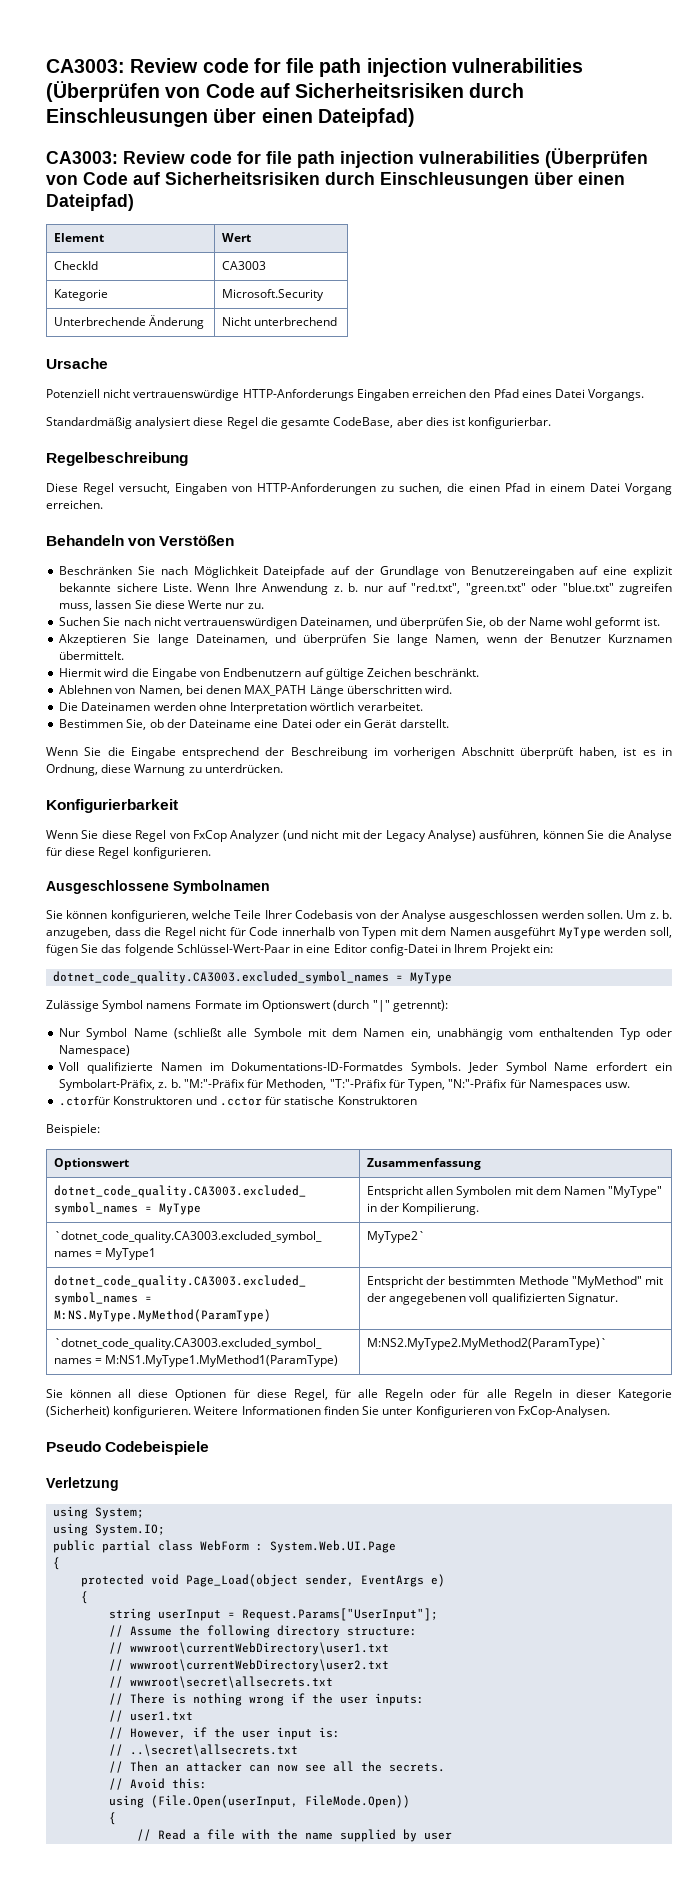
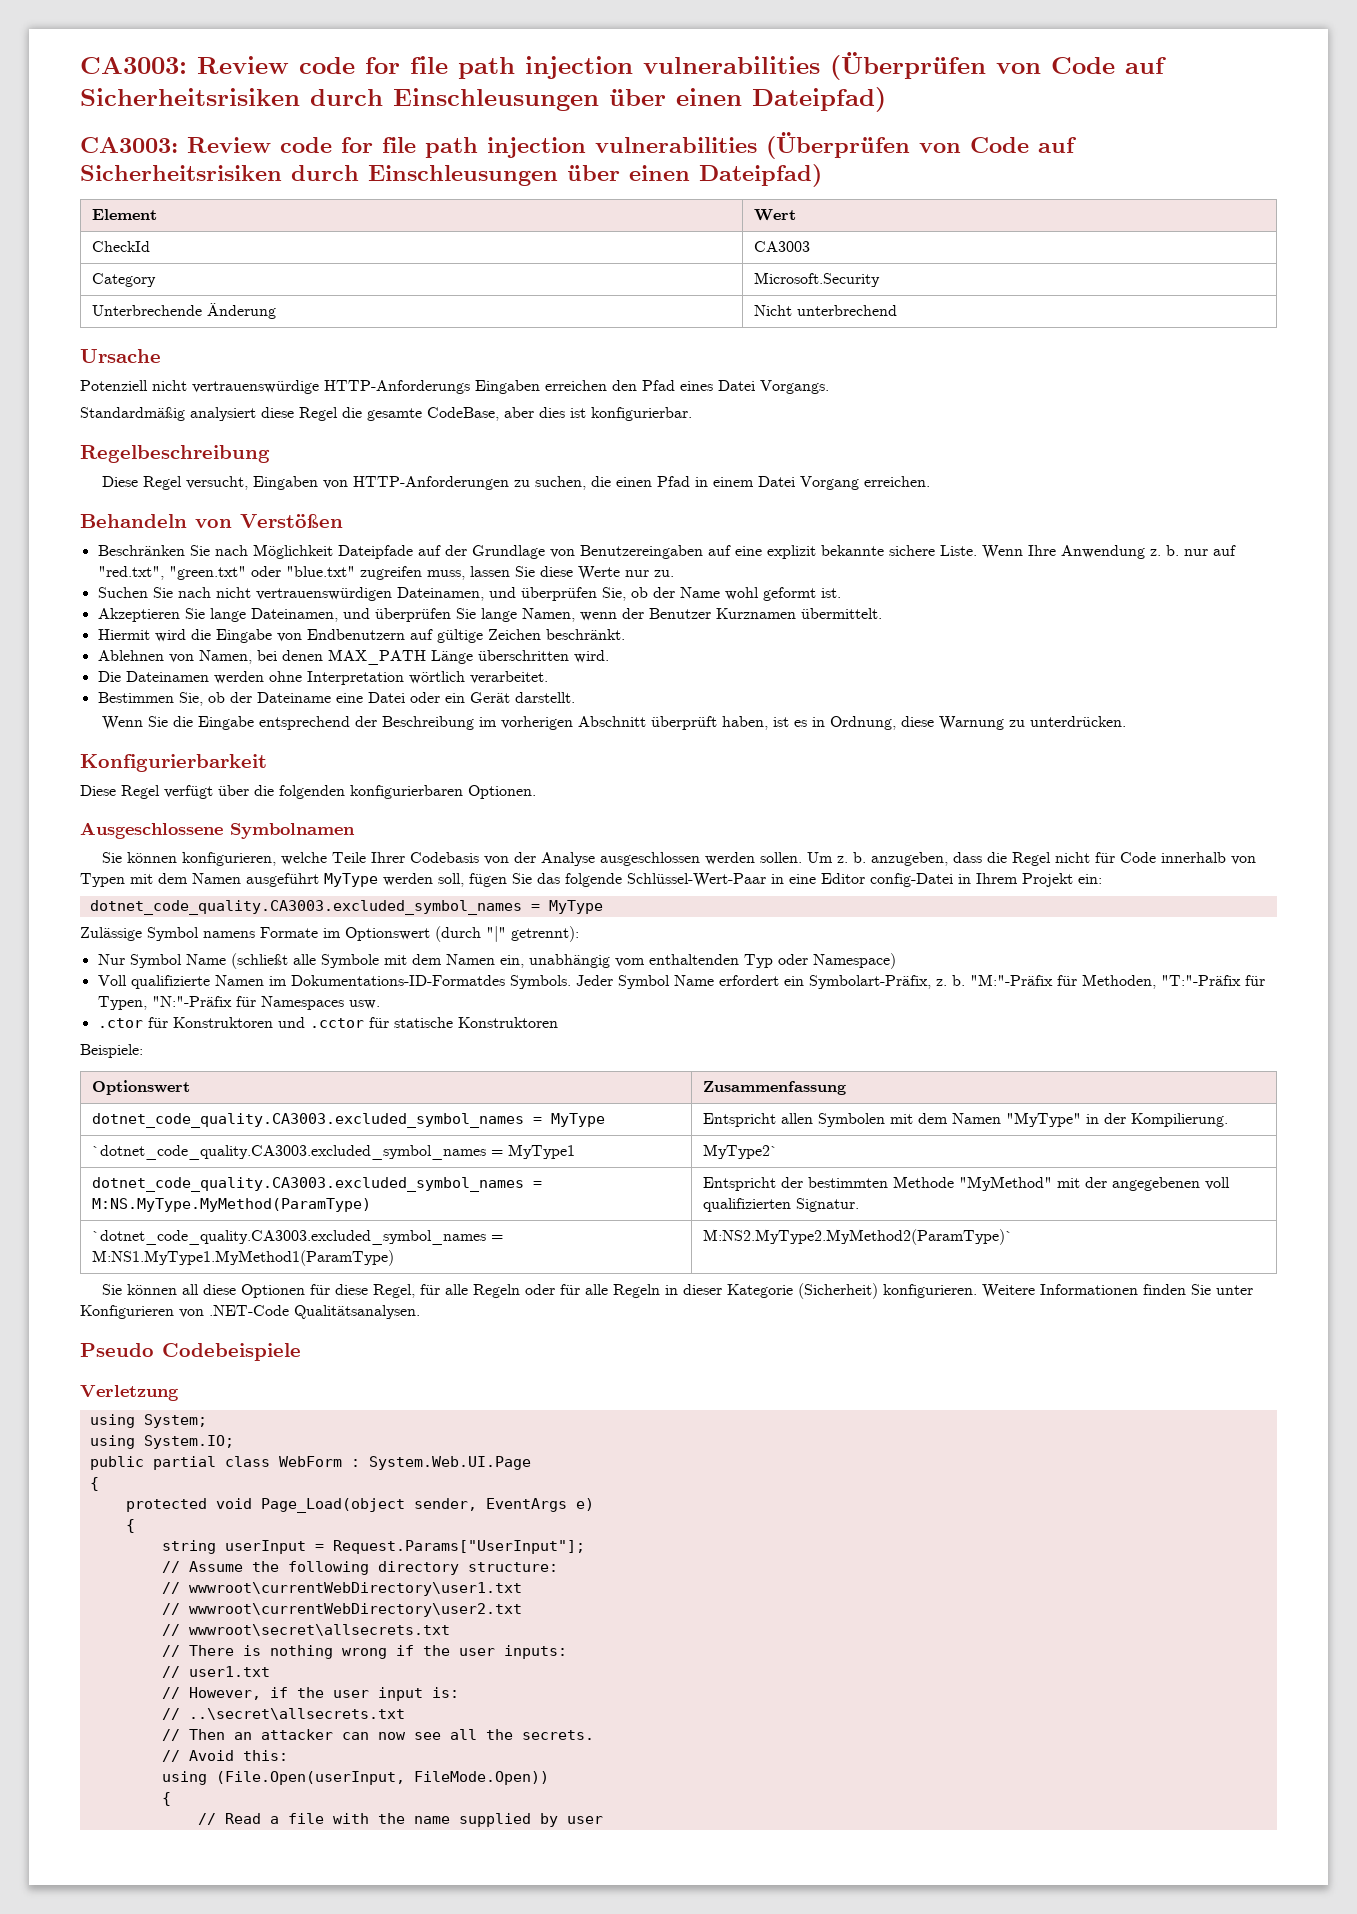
[53,289,108,301] Kategorie -> [92,273,157,287] Category
[46,830,673,842] [46,847,211,859] Wenn Sie diese Regel von FxCop Analyzer (und nicht mit der Legacy Analyse) ausführen, können Sie die Analyse für diese Regel konfigurieren. -> [80,785,536,799] Diese Regel verfügt über die folgenden konfigurierbaren Optionen.
[59,1096,111,1106] .ctorfür -> [97,1017,168,1028] .ctor für
[518,1406,611,1418] FxCop-Analysen. -> [209,1305,420,1319] .NET-Code Qualitätsanalysen.

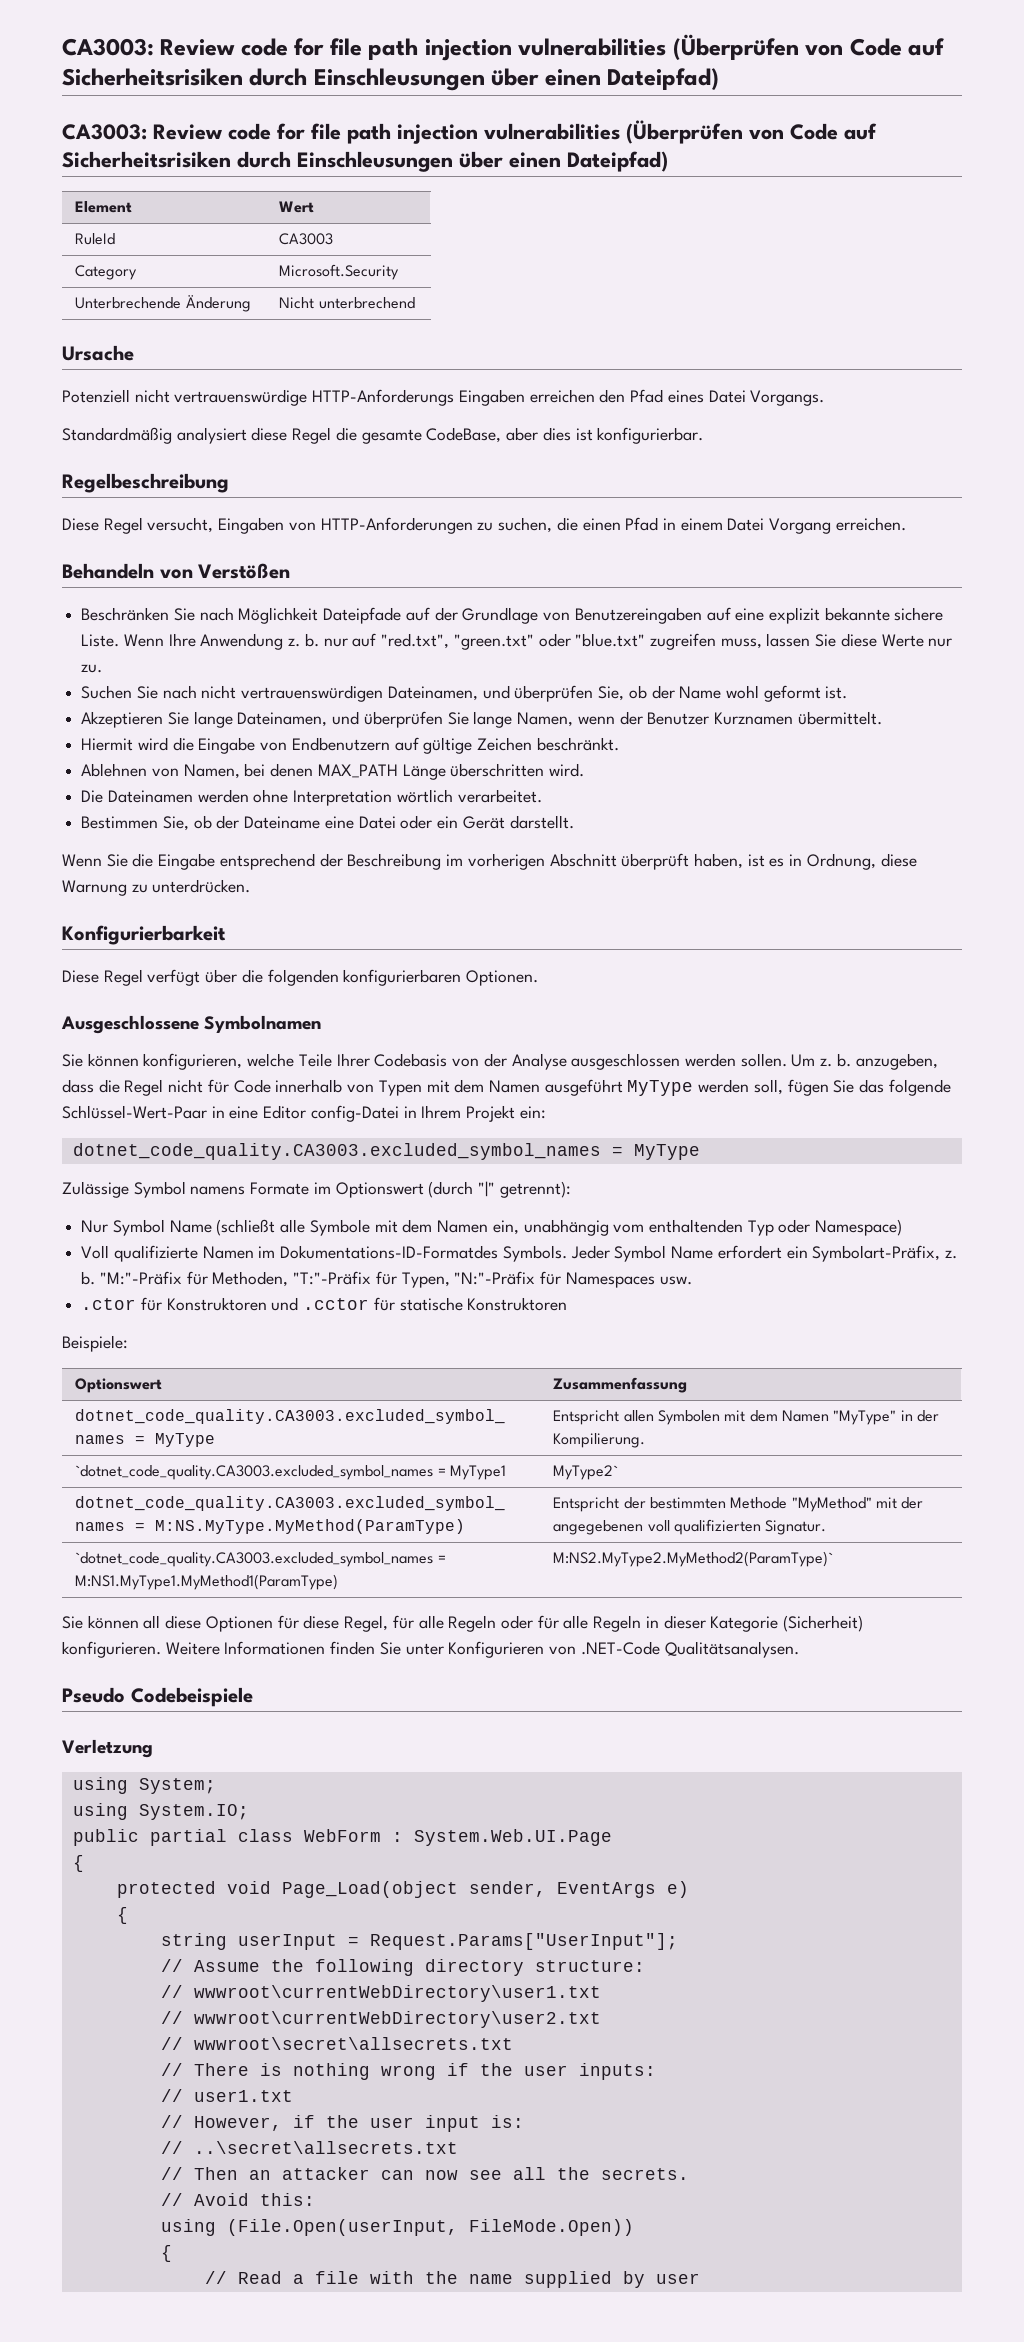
[92,241,151,252] CheckId -> [75,233,116,245] RuleId

